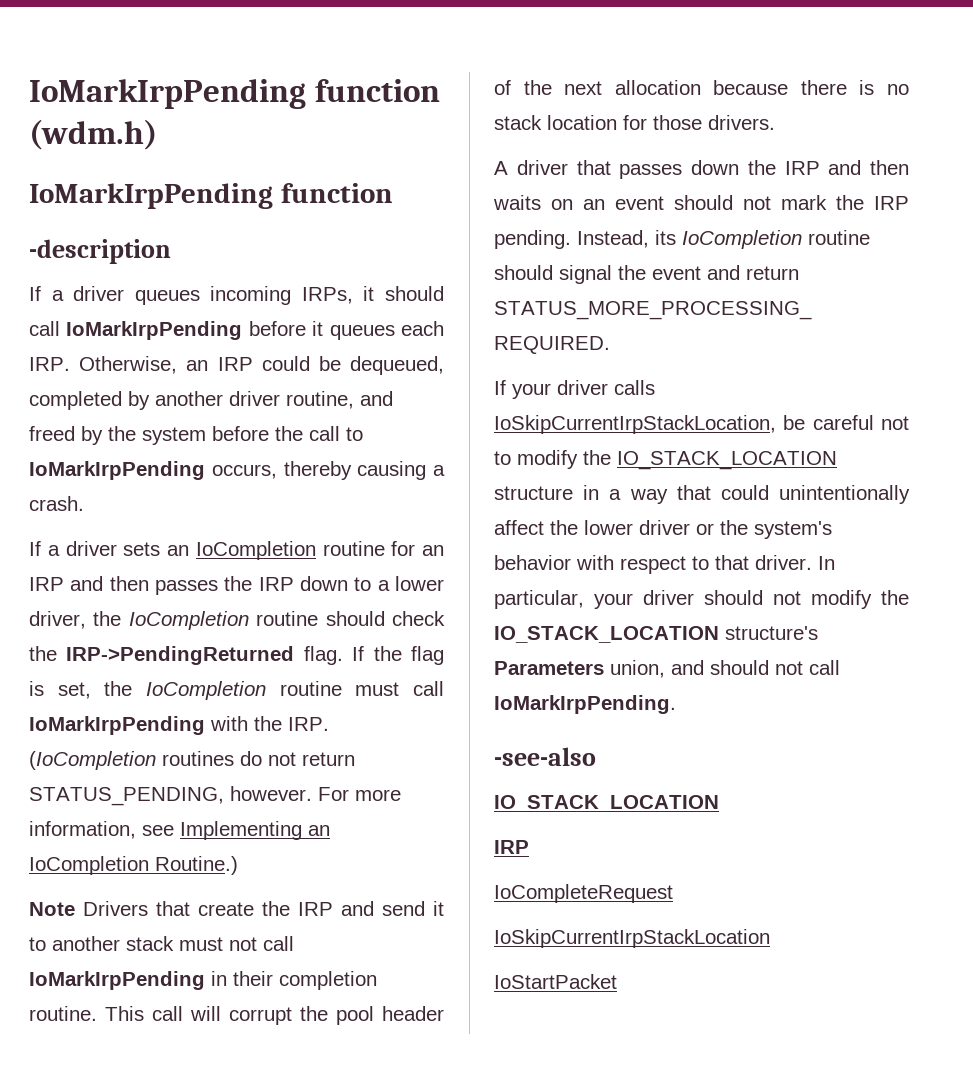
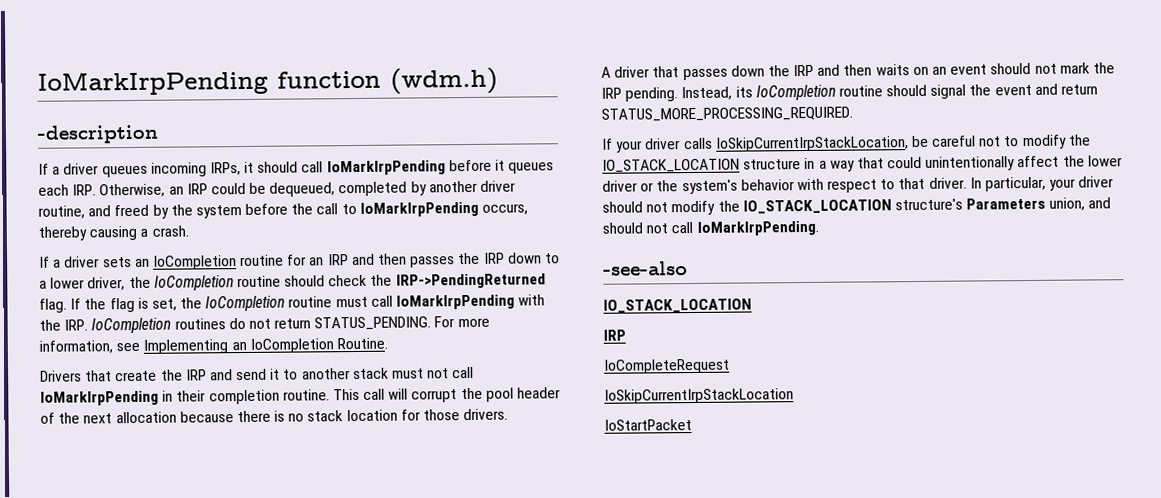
[29,183,393,209] // IoMarkIrpPending function -> (498, 81) none
[29,751,156,770] (IoCompletion -> [91,317,172,334] IoCompletion
[29,786,312,806] STATUS_PENDING, however. -> [314,316,432,331] STATUS_PENDING.
[155,856,238,875] [29,902,75,916] Routine.) // Note -> [336,337,388,350] Routine. //

